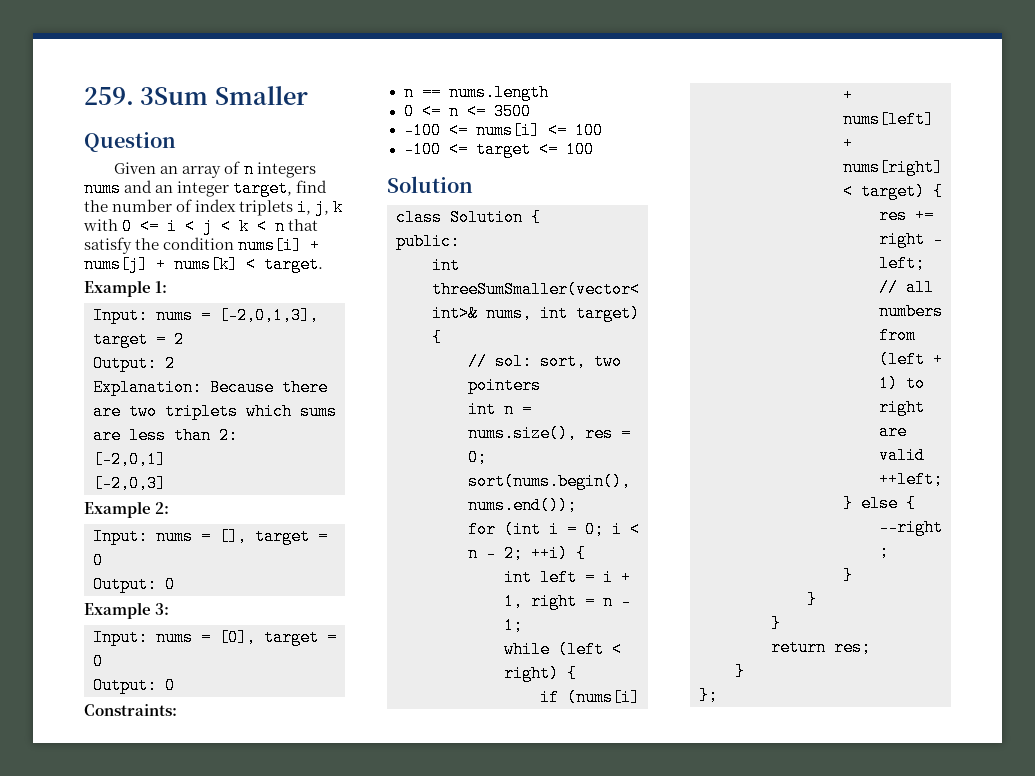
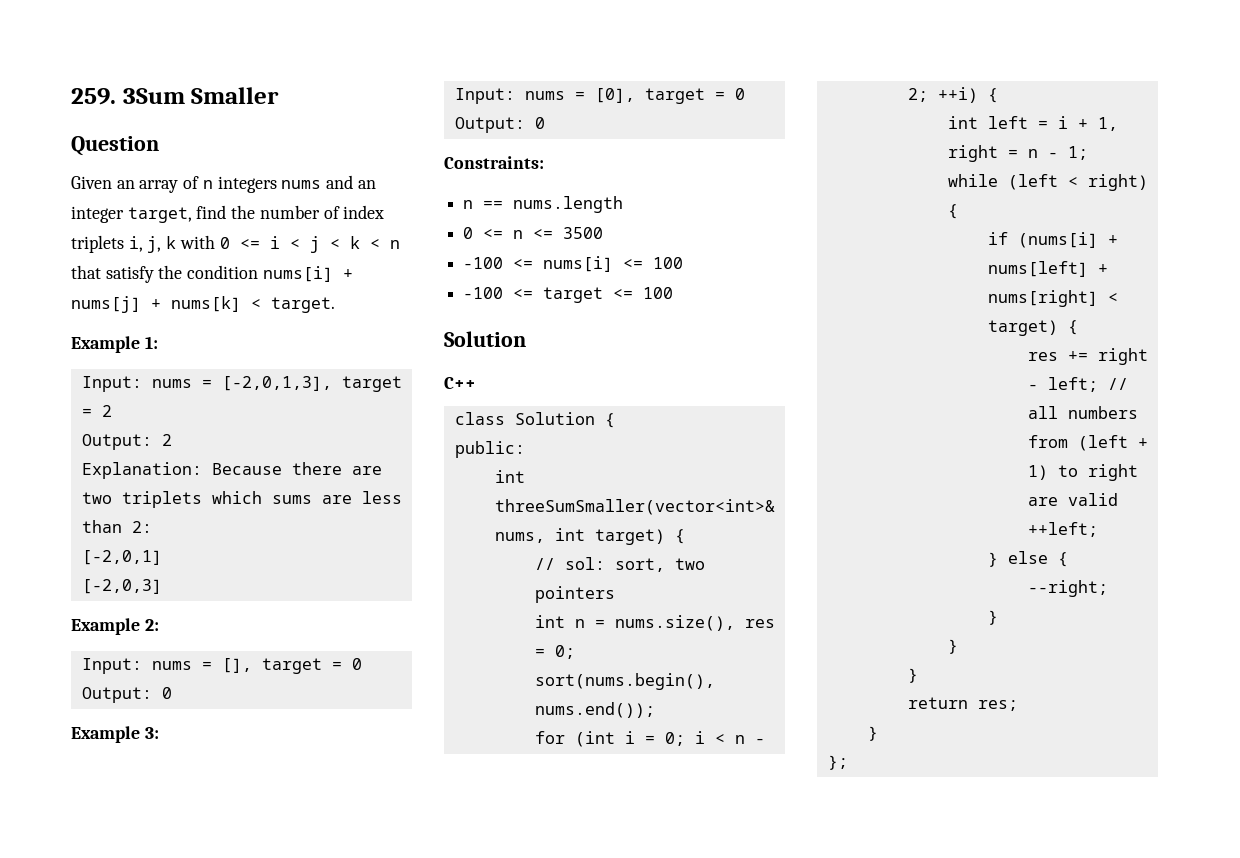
(473, 184) none -> [444,377,476,389] // C++

